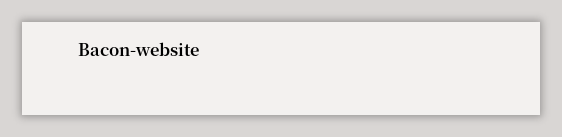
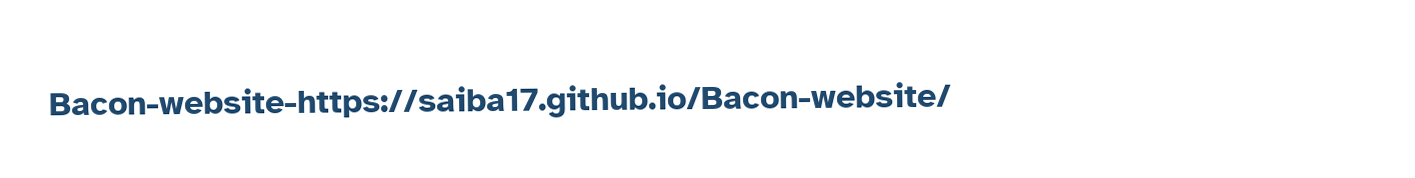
[78,42,199,56] Bacon-website -> [48,81,952,123] Bacon-website-https://saiba17.github.io/Bacon-website/

